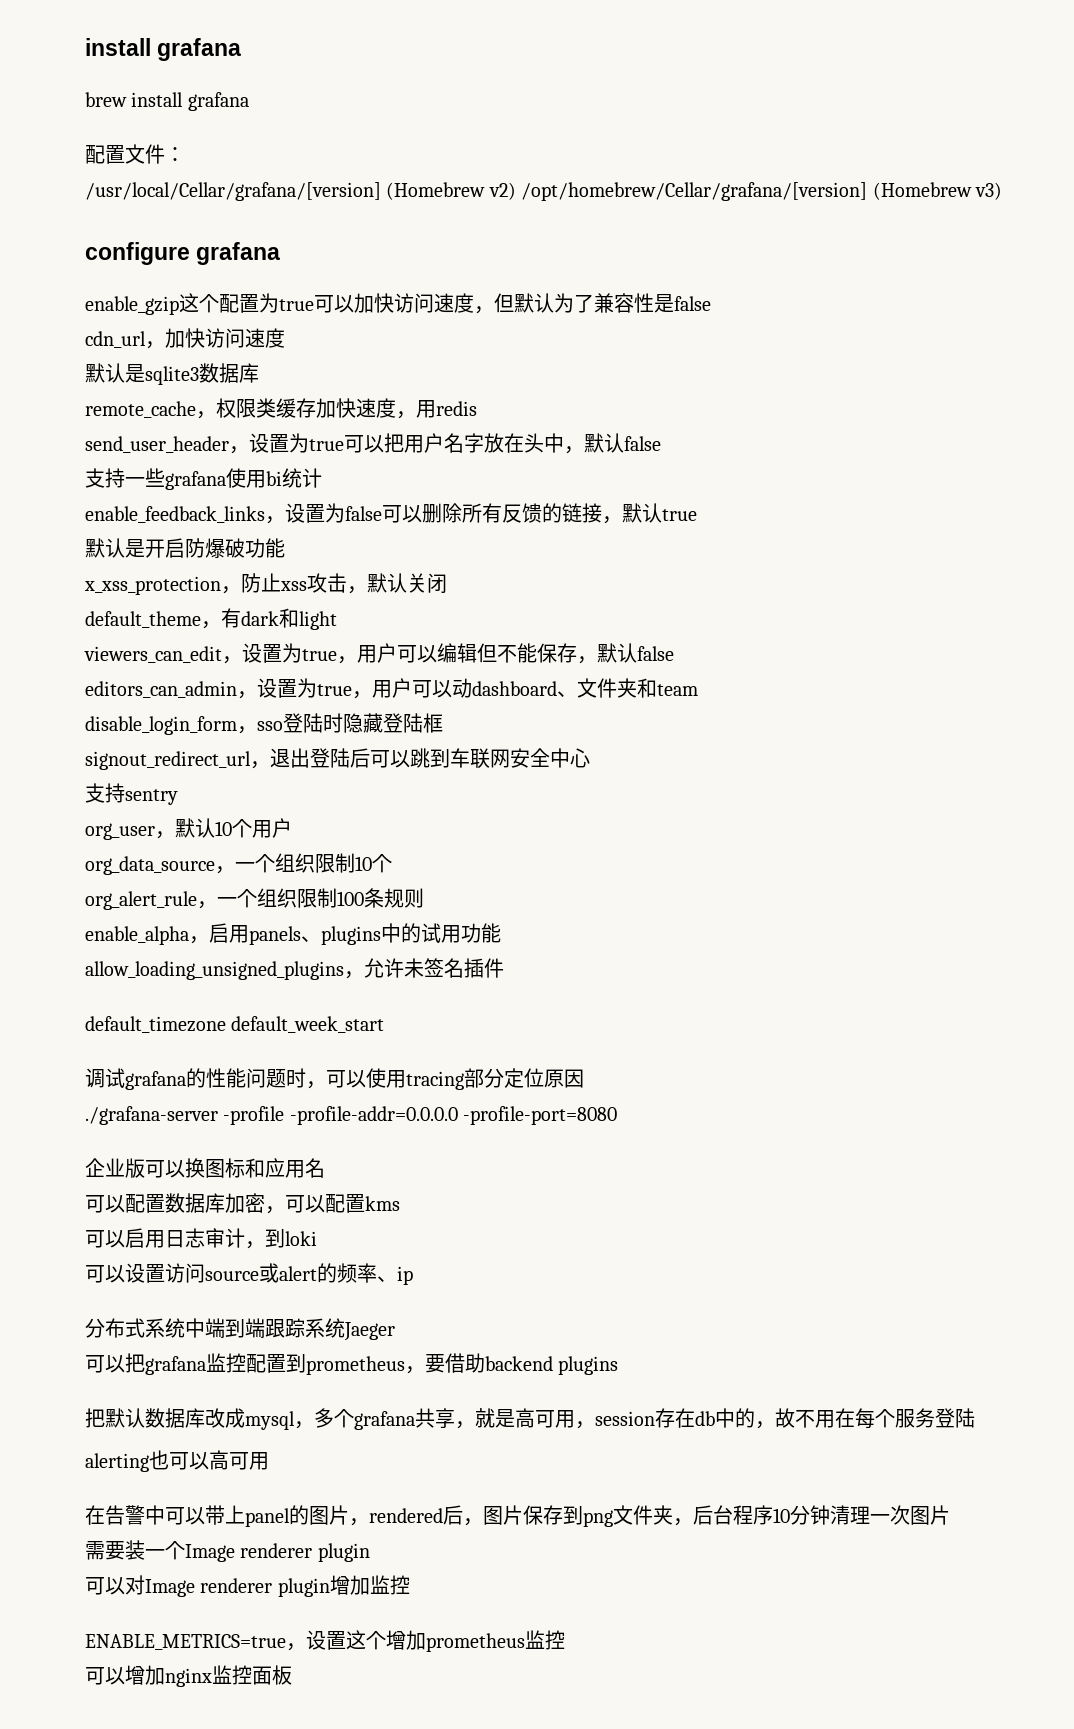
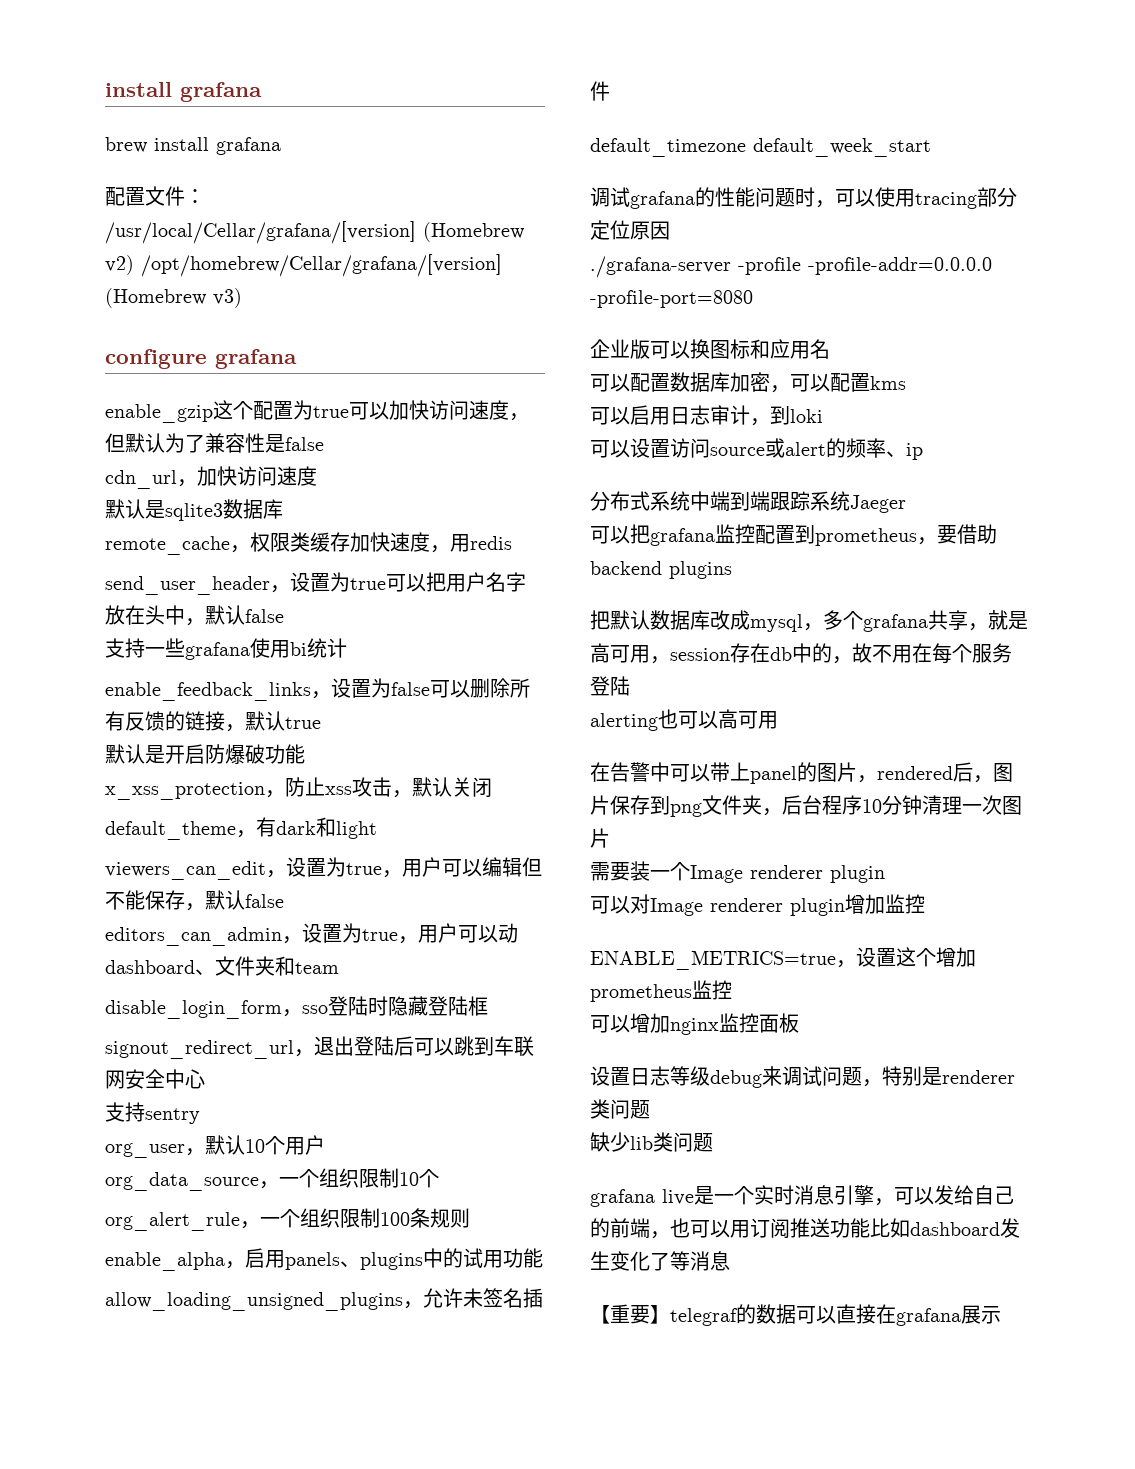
(292, 1675) none -> [590,1066,1015,1088] [590,1099,650,1119] [590,1132,713,1152] [590,1185,1014,1207] [590,1218,1020,1239] [590,1251,730,1271] [590,1304,1001,1326] // 设置日志等级debug来调试问题，特别是renderer类问题 // 缺少lib类问题 // grafana live是一个实时消息引擎，可以发给自己的前端，也可以用订阅推送功能比如dashboard发生变化了等消息 // 【重要】telegraf的数据可以直接在grafana展示

